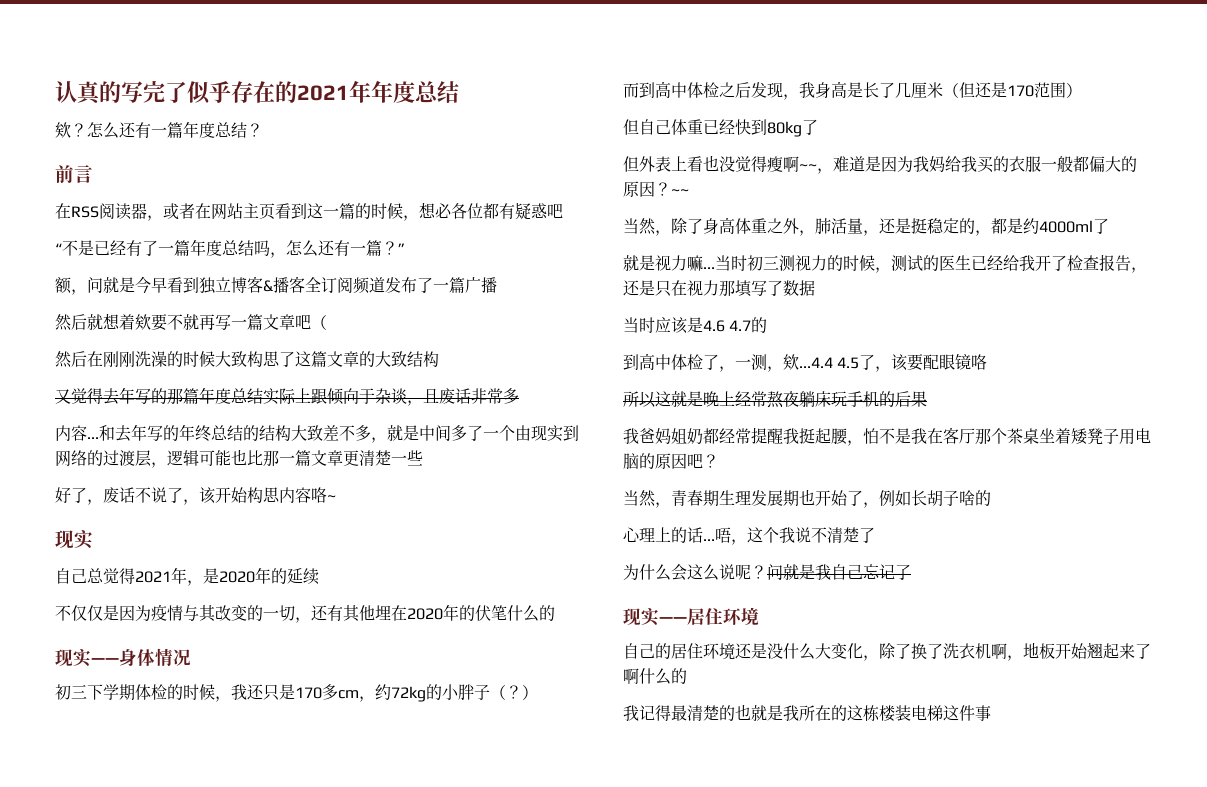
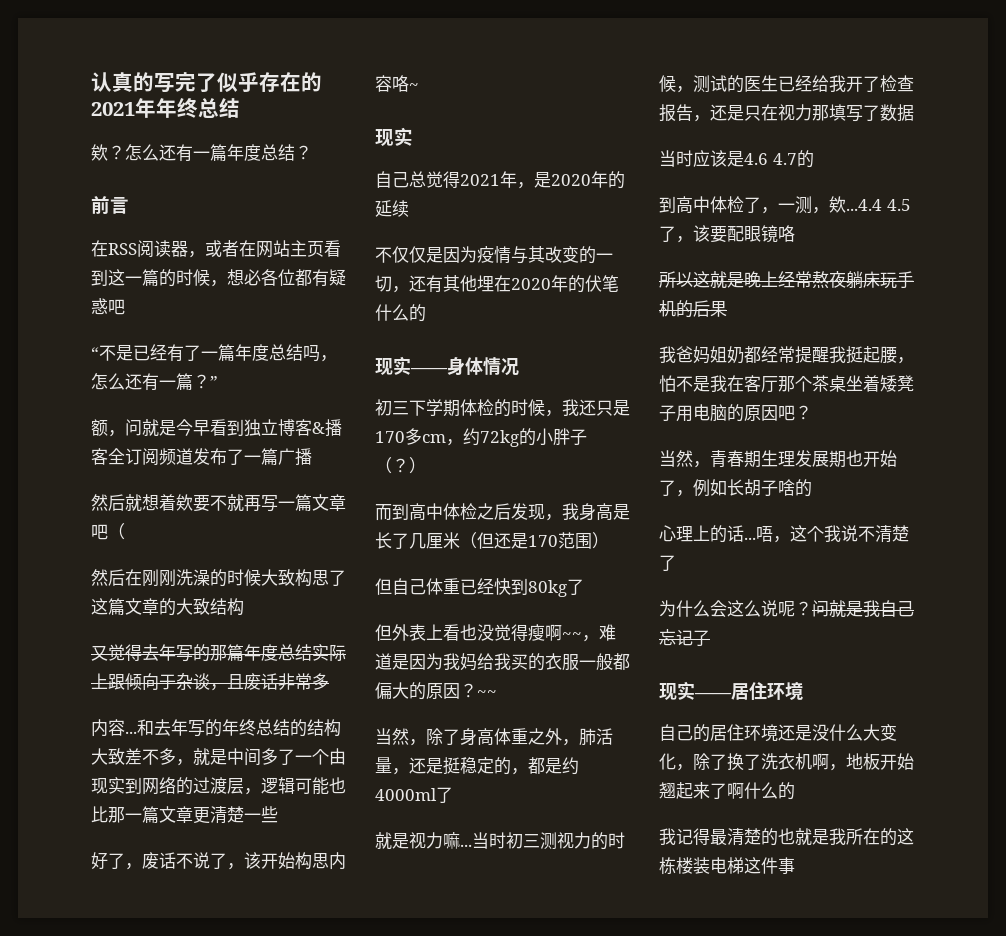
[393,81,415,103] 度 -> [177,98,198,118] 终

